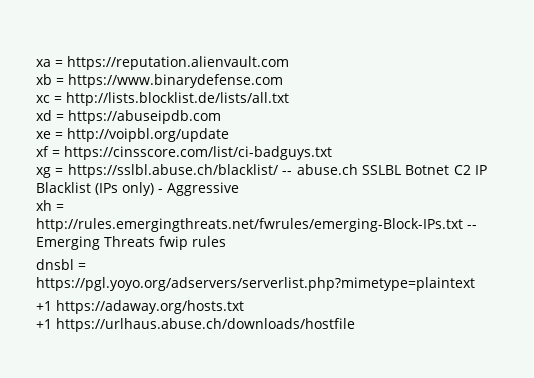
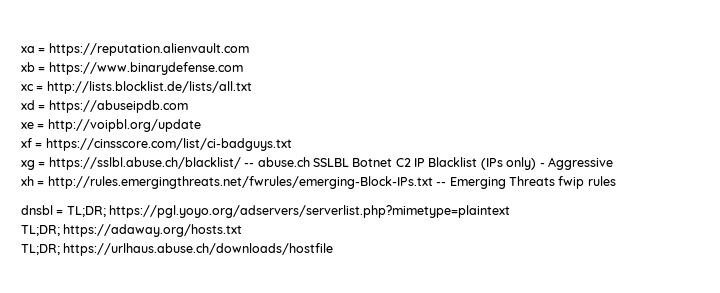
(86, 266) none -> [66,206,106,217] TL;DR;
[36,301,52,311] +1 -> [21,225,60,236] TL;DR;
[36,319,52,329] +1 -> [21,244,60,255] TL;DR;

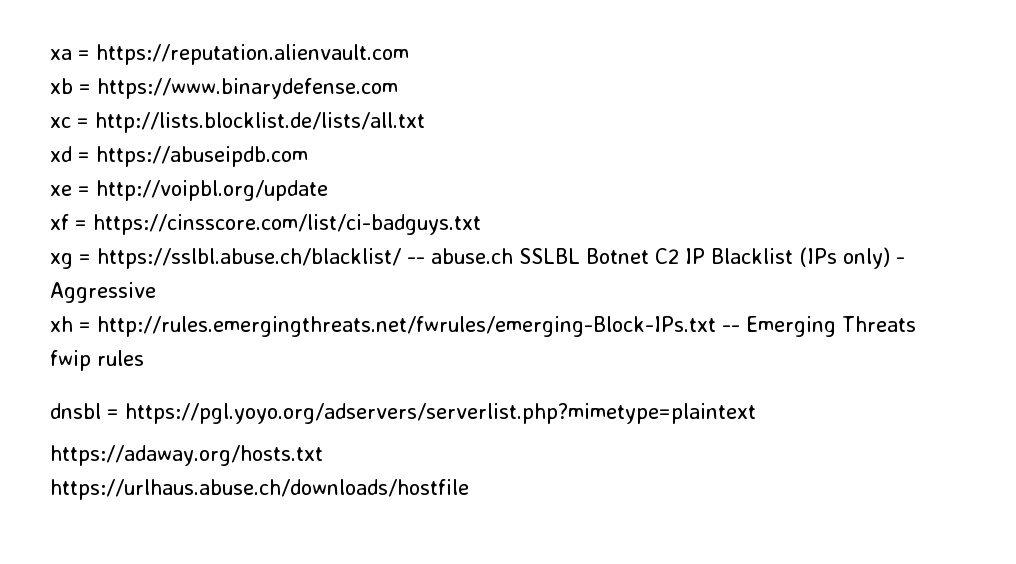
[66,206,106,217] TL;DR; -> (119, 414) none
[21,225,60,236] TL;DR; -> (756, 413) none
[21,244,60,255] TL;DR; -> (323, 455) none

